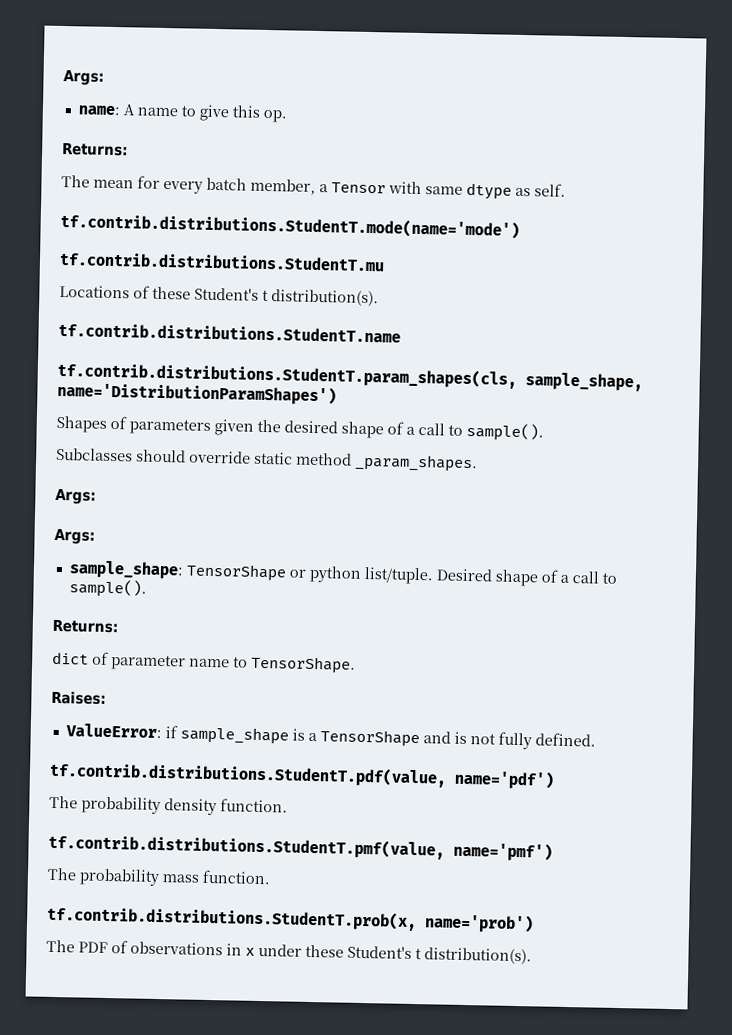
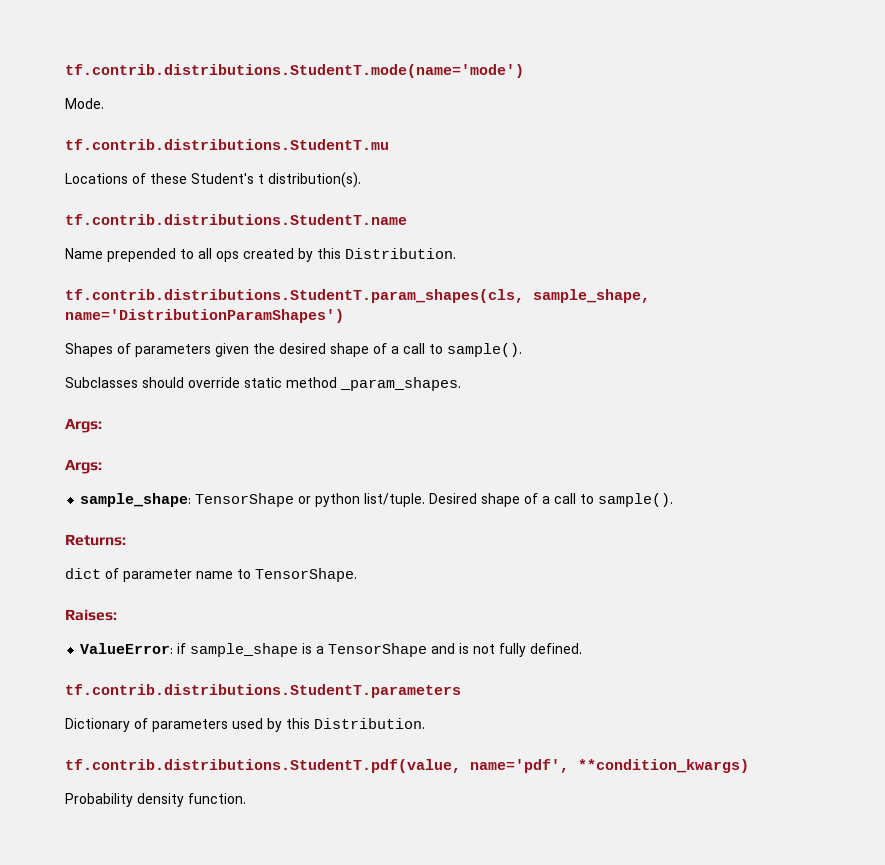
[63,70,104,86] [77,104,287,123] [62,142,128,157] [61,174,566,200] [60,212,520,239] Args: // name: A name to give this op. // Returns: // The mean for every batch member, a Tensor with same dtype as self. // tf.contrib.distributions.StudentT.mode(name='mode') -> [65,64,524,78] [65,98,104,109] tf.contrib.distributions.StudentT.mode(name='mode') // Mode.
(401, 332) none -> [65,248,456,262] // Name prepended to all ops created by this Distribution.
[49,761,555,790] [49,795,288,816] [48,833,553,862] [47,867,271,887] [46,905,534,934] [46,939,532,965] tf.contrib.distributions.StudentT.pdf(value, name='pdf') // The probability density function. // tf.contrib.distributions.StudentT.pmf(value, name='pmf') // The probability mass function. // tf.contrib.distributions.StudentT.prob(x, name='prob') // The PDF of observations in x under these Student's t distribution(s). -> [65,684,461,698] [65,718,425,732] [65,759,749,773] [65,793,246,807] tf.contrib.distributions.StudentT.parameters // Dictionary of parameters used by this Distribution. // tf.contrib.distributions.StudentT.pdf(value, name='pdf', **condition_kwargs) // Probability density function.

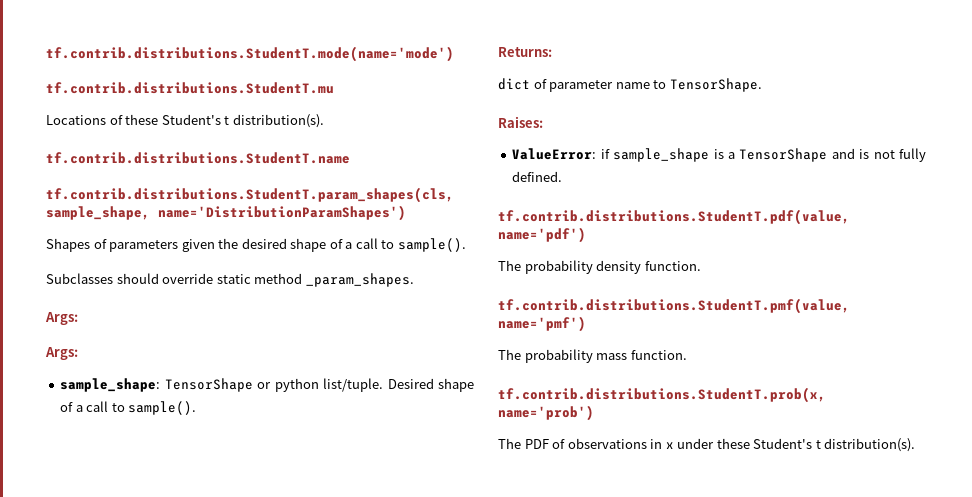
[65,98,104,109] // Mode. -> (454, 54) none
[65,248,456,262] // Name prepended to all ops created by this Distribution. -> (350, 158) none
[65,684,461,698] [65,718,425,732] [65,759,749,773] [65,793,246,807] tf.contrib.distributions.StudentT.parameters // Dictionary of parameters used by this Distribution. // tf.contrib.distributions.StudentT.pdf(value, name='pdf', **condition_kwargs) // Probability density function. -> [498,209,850,225] [498,227,586,243] [498,260,701,274] [498,298,850,314] [498,316,586,332] [498,349,687,363] [498,387,826,403] [498,405,594,421] [498,438,916,452] tf.contrib.distributions.StudentT.pdf(value, name='pdf') // The probability density function. // tf.contrib.distributions.StudentT.pmf(value, name='pmf') // The probability mass function. // tf.contrib.distributions.StudentT.prob(x, name='prob') // The PDF of observations in x under these Student's t distribution(s).

